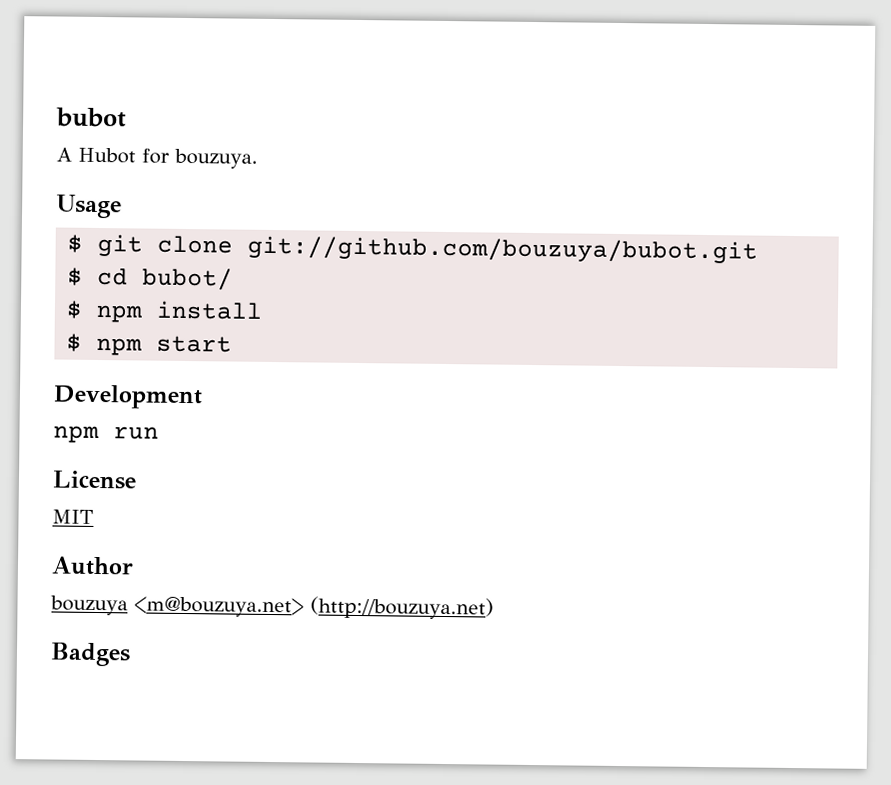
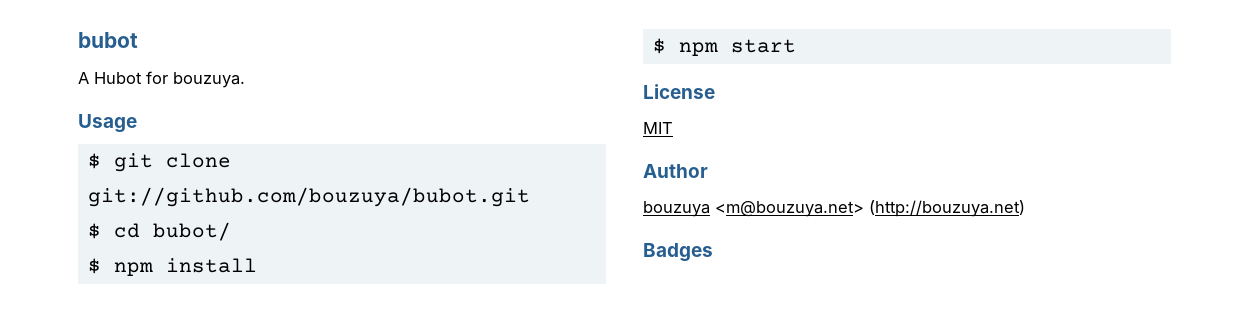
[53,384,203,410] [53,425,159,444] // Development // npm run -> (796, 46) none

